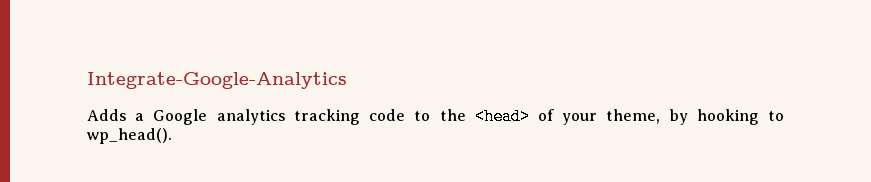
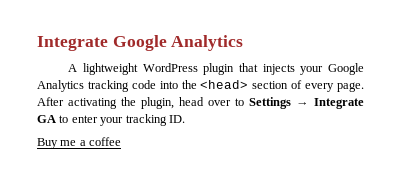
[87,72,347,89] [87,109,285,125] Integrate-Google-Analytics // Adds a Google analytics -> [37,35,244,51] [68,63,364,75] [37,80,84,92] Integrate Google Analytics // A lightweight WordPress plugin that injects your Google Analytics
[414,111,431,121] to -> [159,81,178,89] into
[537,109,784,125] [87,128,172,144] of your theme, by hooking to wp_head(). -> [252,80,364,92] [37,97,364,109] [37,114,185,126] [37,137,122,149] section of every page. After activating the plugin, head over to Settings → Integrate GA to enter your tracking ID. // Buy me a coffee

